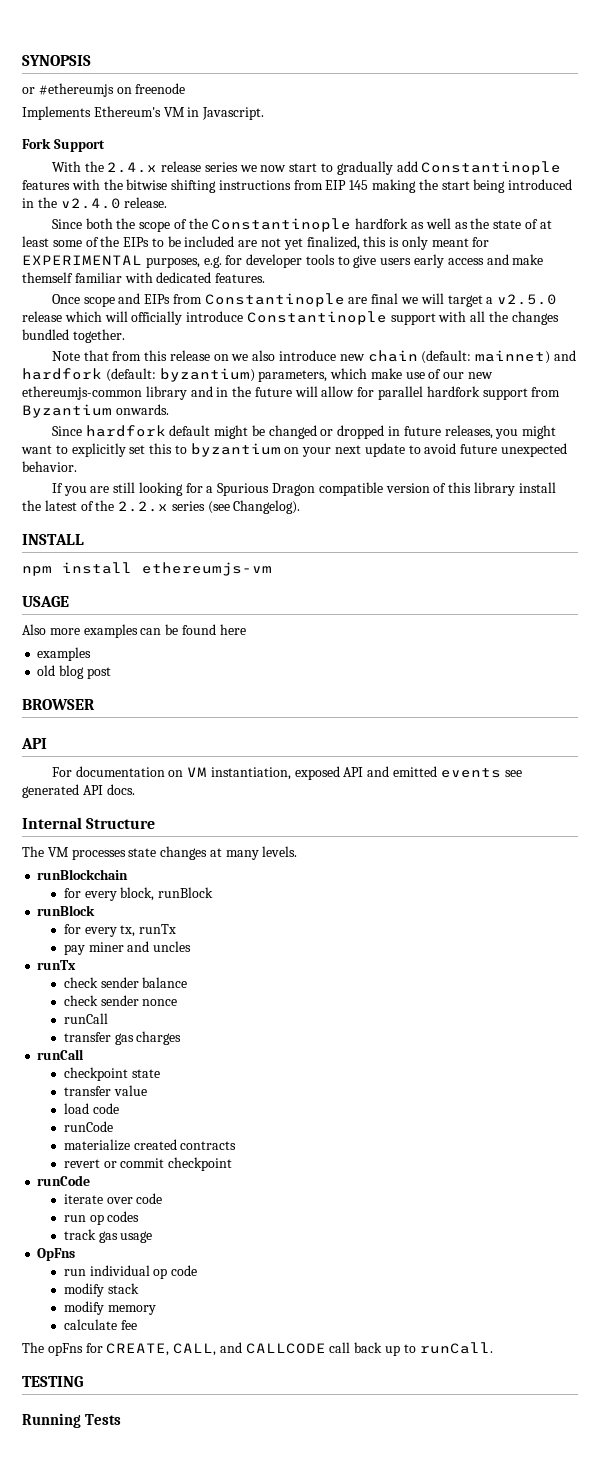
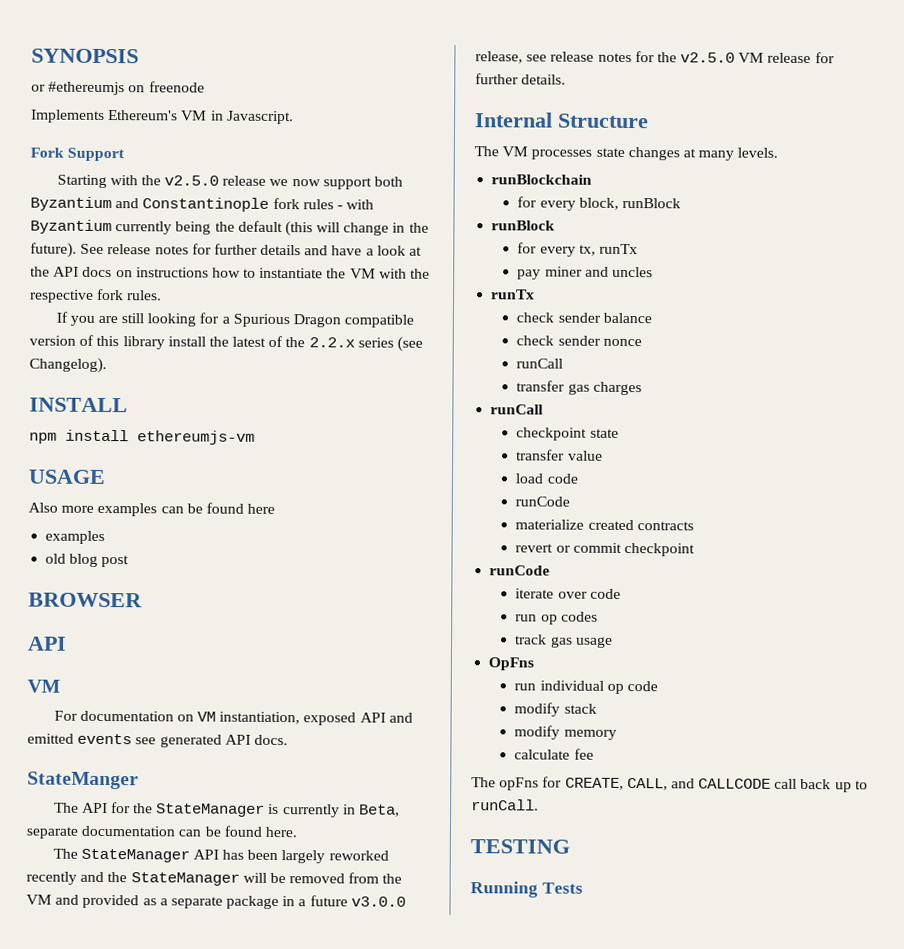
[51,161,562,175] [22,179,573,193] [22,197,168,209] [51,218,552,232] [22,236,490,250] [22,254,544,268] [22,272,266,283] [51,293,558,307] [22,311,559,325] [22,329,125,343] [51,350,576,364] [22,368,494,382] [22,386,561,400] [22,404,169,418] [51,425,557,439] [21,443,567,457] [22,461,77,472] With the 2.4.x release series we now start to gradually add Constantinople features with the bitwise shifting instructions from EIP 145 making the start being introduced in the v2.4.0 release. // Since both the scope of the Constantinople hardfork as well as the state of at least some of the EIPs to be included are not yet finalized, this is only meant for EXPERIMENTAL purposes, e.g. for developer tools to give users early access and make themself familiar with dedicated features. // Once scope and EIPs from Constantinople are final we will target a v2.5.0 release which will officially introduce Constantinople support with all the changes bundled together. // Note that from this release on we also introduce new chain (default: mainnet) and hardfork (default: byzantium) parameters, which make use of our new ethereumjs-common library and in the future will allow for parallel hardfork support from Byzantium onwards. // Since hardfork default might be changed or dropped in future releases, you might want to explicitly set this to byzantium on your next update to avoid future unexpected behavior. -> [56,174,404,190] [30,196,375,212] [30,219,429,237] [30,242,423,258] [30,266,431,279] [29,288,163,303] Starting with the v2.5.0 release we now support both Byzantium and Constantinople fork rules - with Byzantium currently being the default (this will change in the future). See release notes for further details and have a look at the API docs on instructions how to instantiate the VM with the respective fork rules.
(47, 743) none -> [27,679,60,693] // VM
(135, 789) none -> [27,771,139,790] [53,802,401,818] [26,825,297,839] [52,848,389,864] [26,871,403,886] [26,894,406,910] [475,51,835,64] [475,73,567,85] // StateManger // The API for the StateManager is currently in Beta, separate documentation can be found here. // The StateManager API has been largely reworked recently and the StateManager will be removed from the VM and provided as a separate package in a future v3.0.0 release, see release notes for the v2.5.0 VM release for further details.

